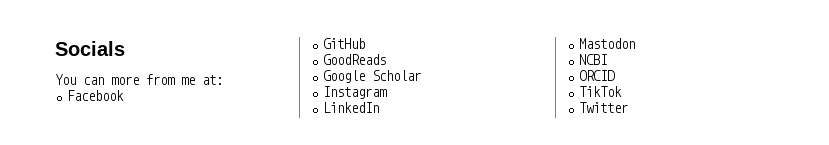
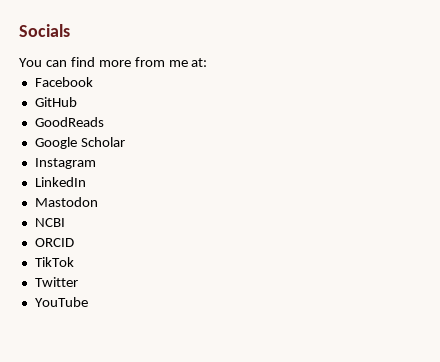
(104, 81) none -> [70,57,95,67] find
(629, 107) none -> [34,297,88,307] // YouTube

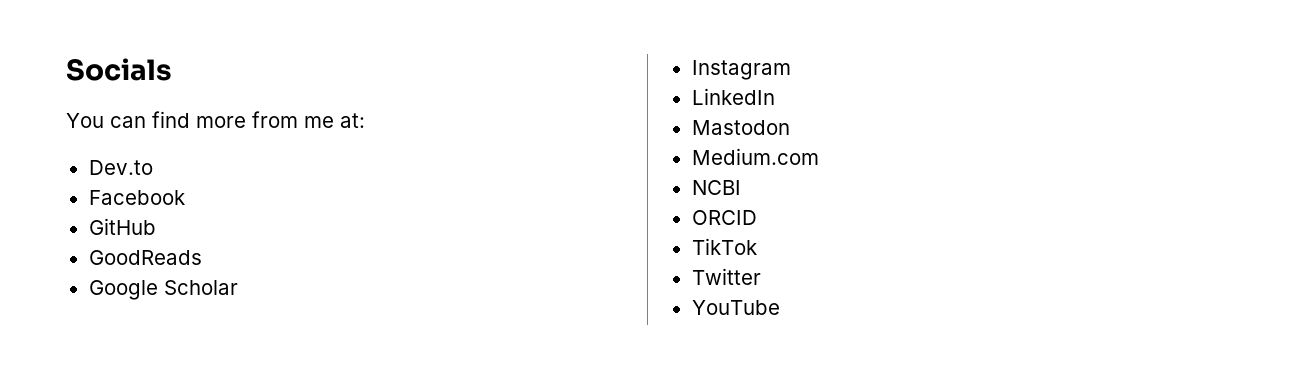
(208, 62) none -> [88,160,153,175] // Dev.to
(98, 202) none -> [691,148,819,165] // Medium.com

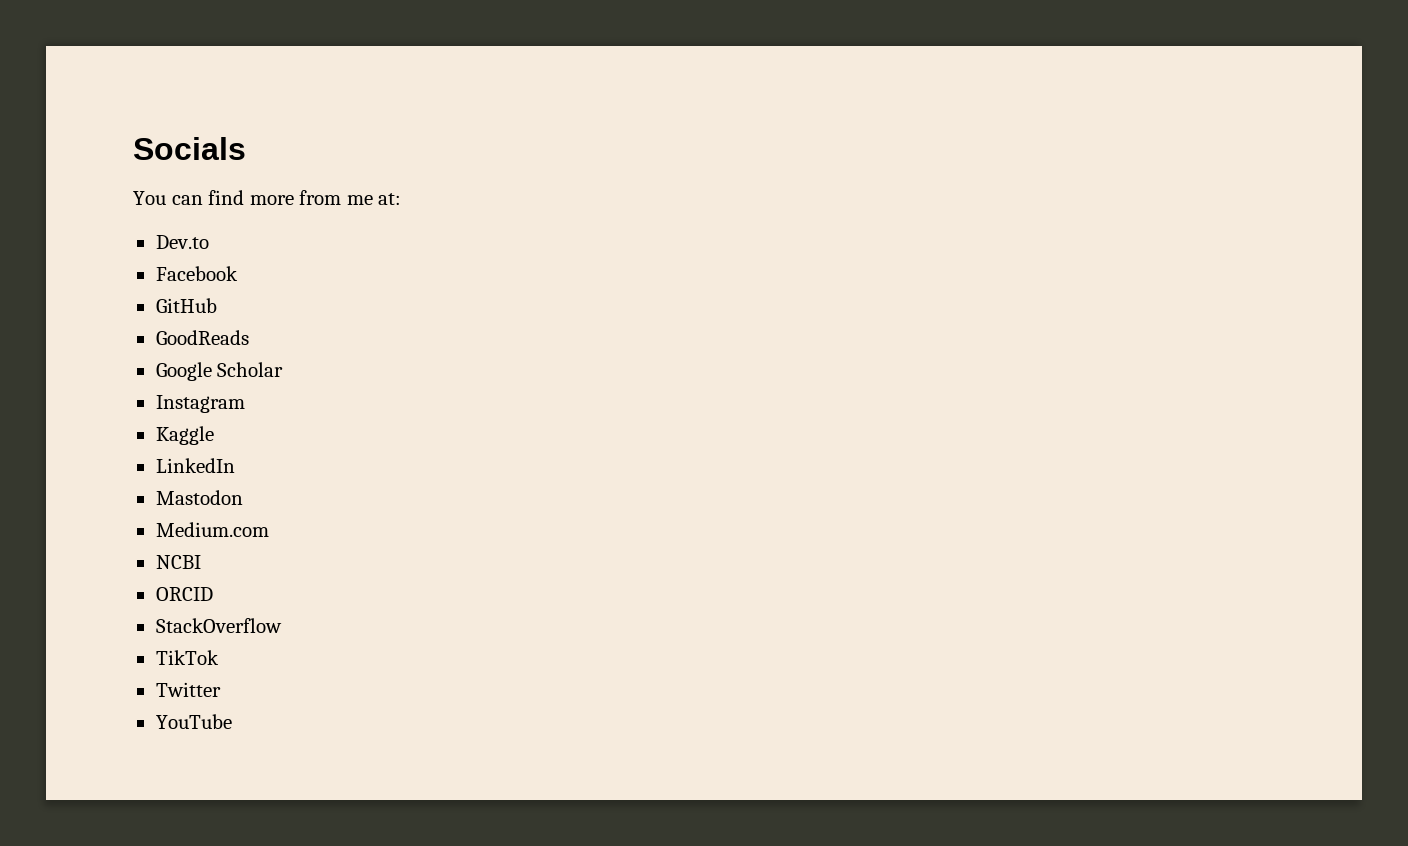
(791, 70) none -> [155,426,214,445] // Kaggle
(757, 217) none -> [155,618,282,633] // StackOverflow

